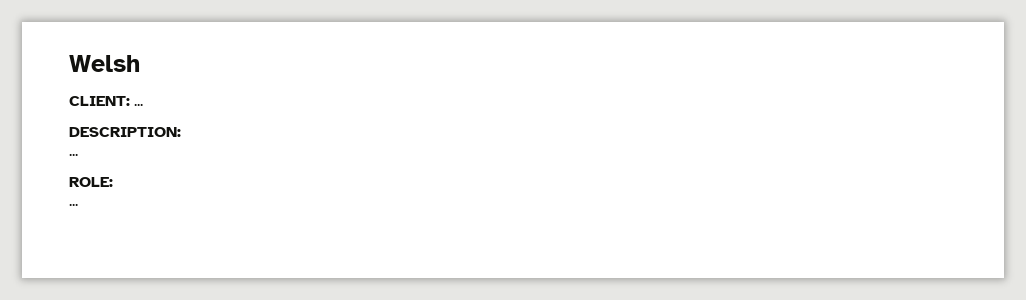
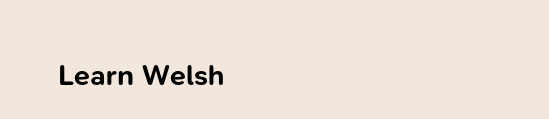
(69, 63) none -> [58,65,134,86] Learn
[69,96,144,106] [69,127,181,137] [69,153,78,156] [69,177,113,187] [69,203,78,206] // CLIENT: ... // DESCRIPTION: // ... // ROLE: // ... -> (224, 75) none

